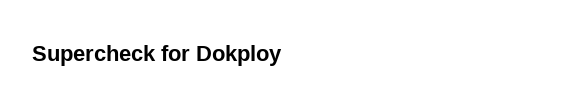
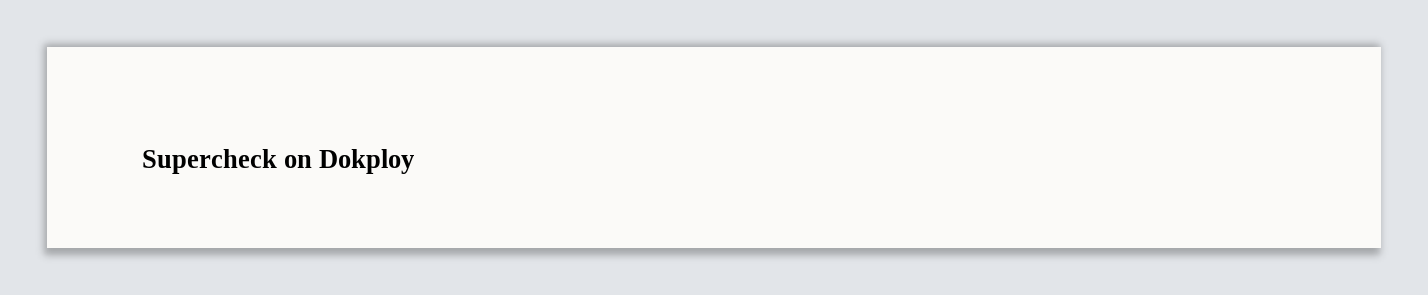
[161,45,190,61] for -> [284,155,313,168] on

